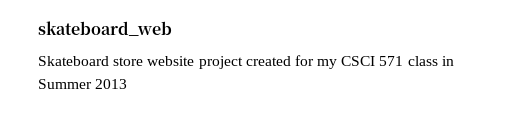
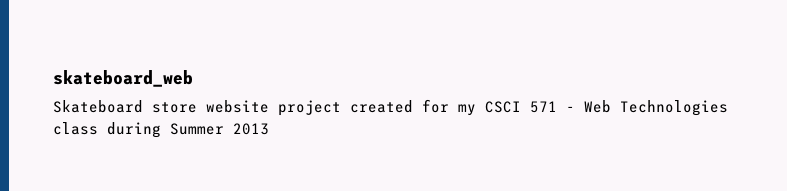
[407,56,454,66] class in -> [566,100,728,116] [53,122,161,138] - Web Technologies class during

